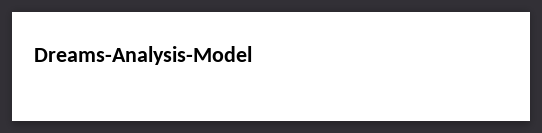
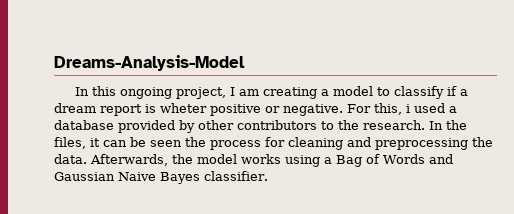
(252, 55) none -> [74,86,468,99] [54,103,457,116] [54,120,467,133] [54,137,493,150] [54,154,453,167] [54,171,268,184] // In this ongoing project, I am creating a model to classify if a dream report is wheter positive or negative. For this, i used a database provided by other contributors to the research. In the files, it can be seen the process for cleaning and preprocessing the data. Afterwards, the model works using a Bag of Words and Gaussian Naive Bayes classifier.

